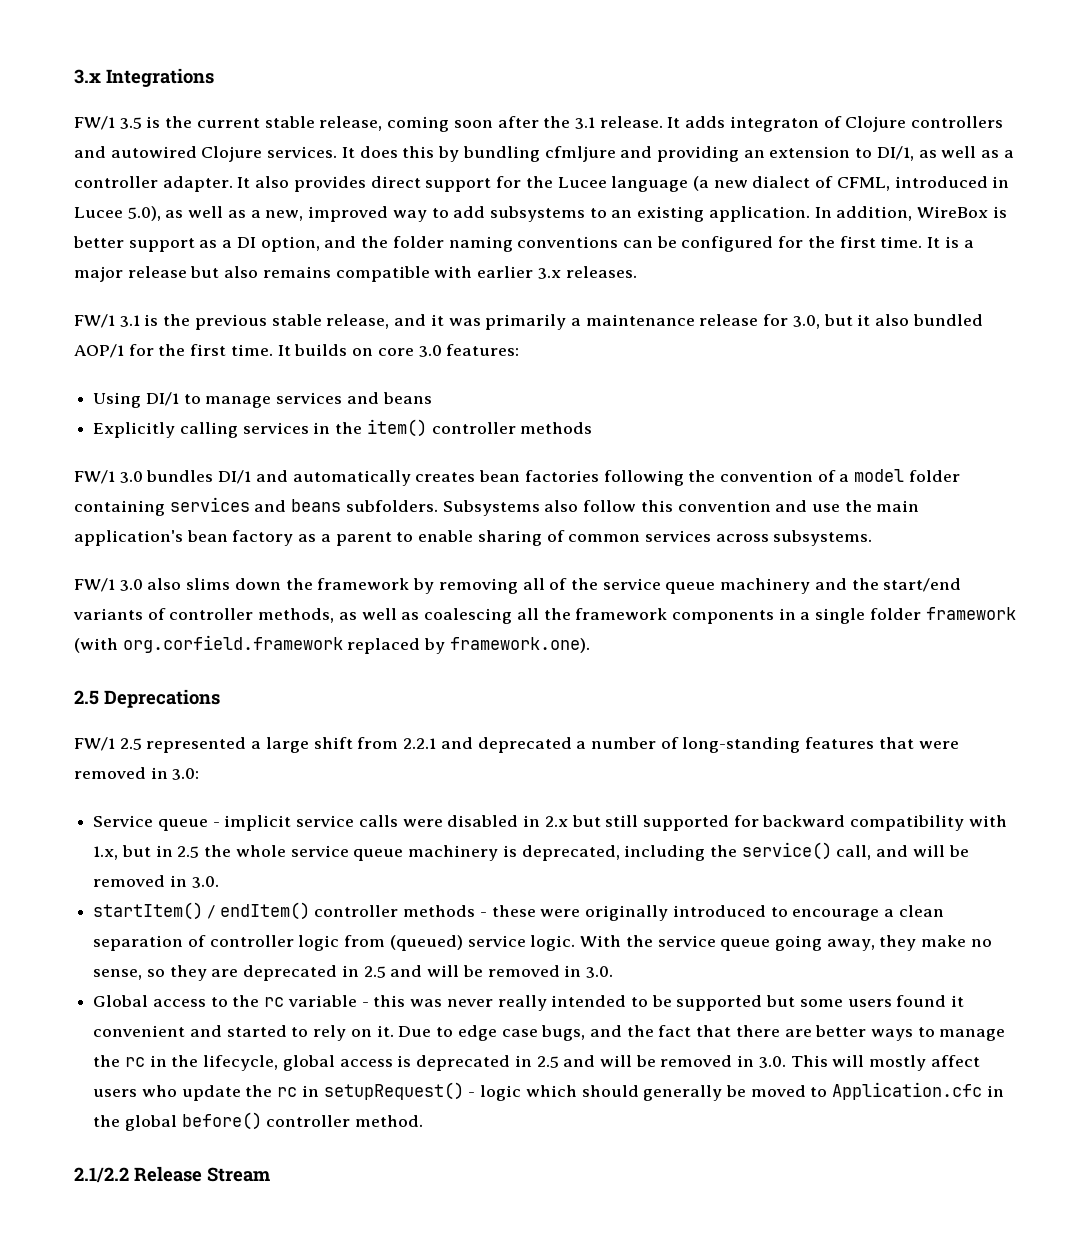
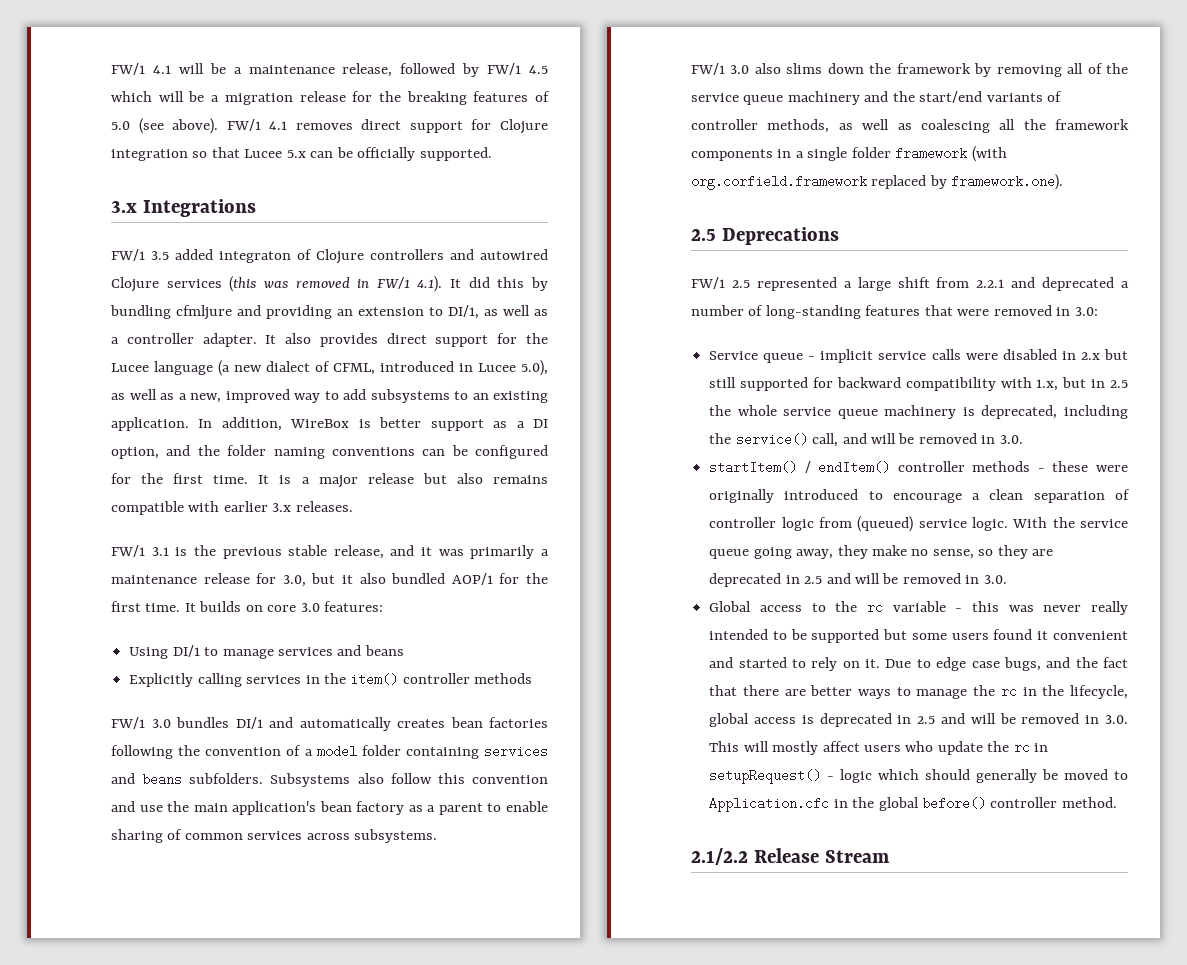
[74,68,214,87] [74,116,726,132] 3.x Integrations // FW/1 3.5 is the current stable release, coming soon after the 3.1 release. It adds -> [111,63,548,77] [111,91,550,105] [111,118,548,134] [111,147,492,161] [111,199,256,217] [111,249,213,261] FW/1 4.1 will be a maintenance release, followed by FW/1 4.5 which will be a migration release for the breaking features of 5.0 (see above). FW/1 4.1 removes direct support for Clojure integration so that Lucee 5.x can be officially supported. // 3.x Integrations // FW/1 3.5 added
[267,146,398,158] services. It does -> [166,276,490,292] services (this was removed in FW/1 4.1). It did

